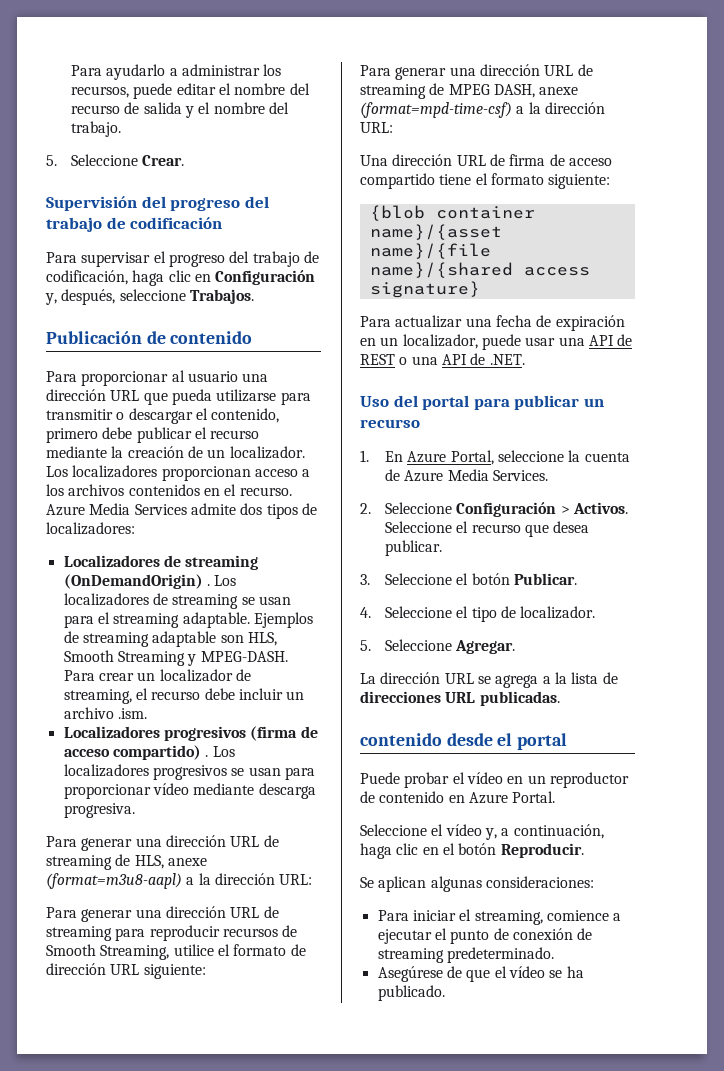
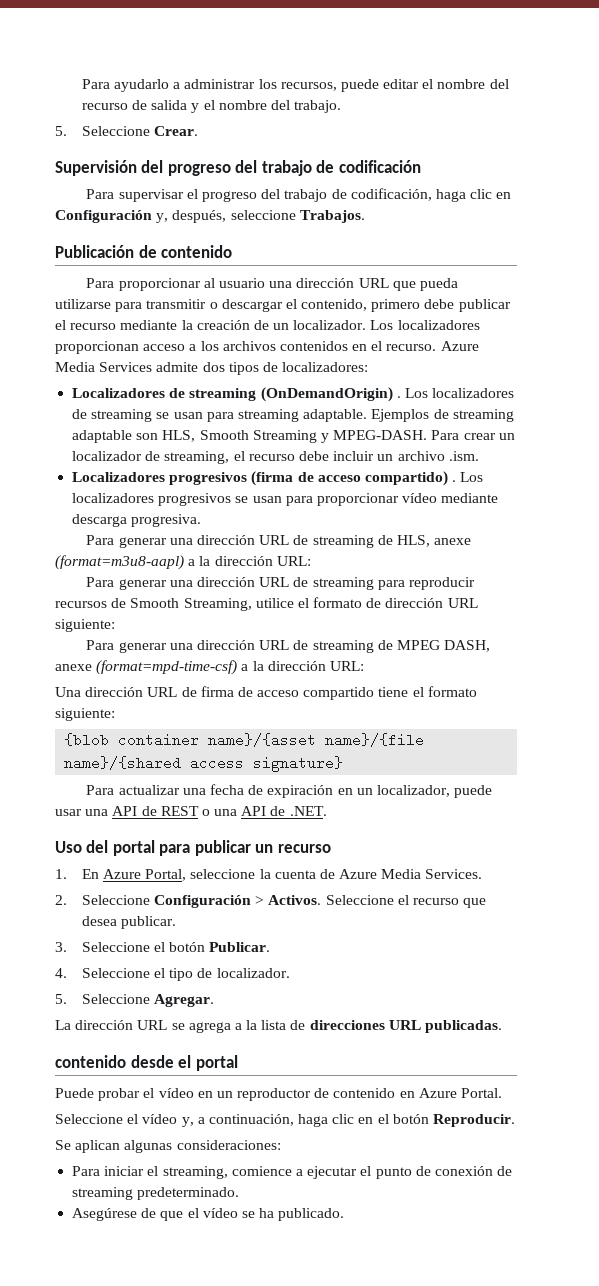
[97,612,110,624] el -> (234, 417) none

